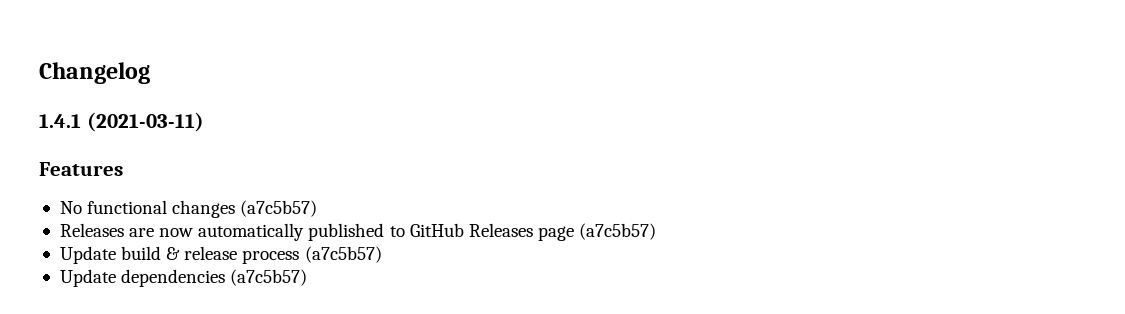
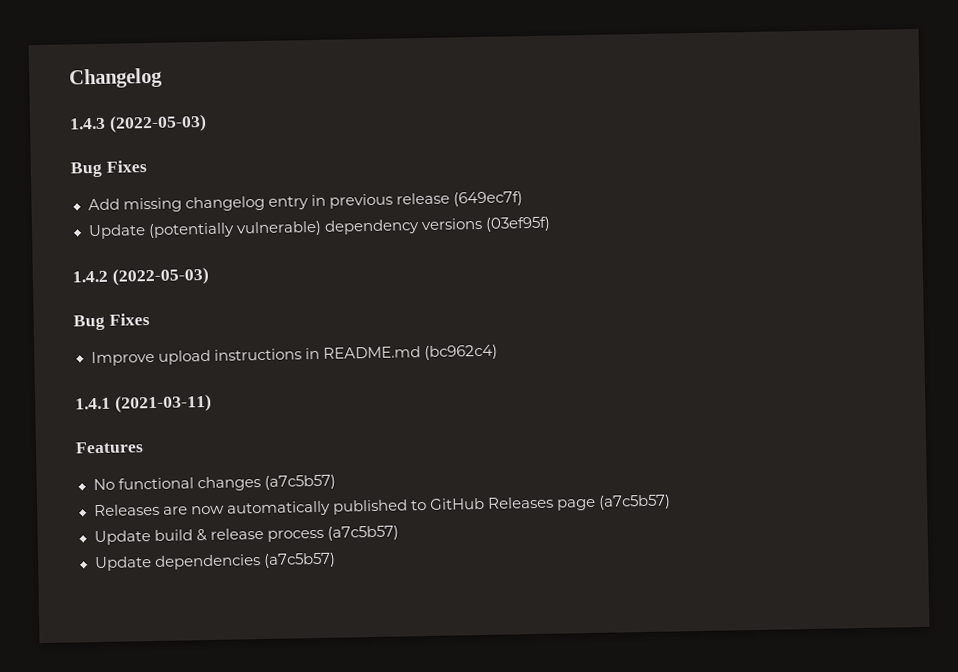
(150, 73) none -> [69,113,207,133] [70,160,147,178] [87,191,523,213] [87,216,551,240] [72,266,210,286] [73,313,150,331] [90,344,498,367] // 1.4.3 (2022-05-03) // Bug Fixes // Add missing changelog entry in previous release (649ec7f) // Update (potentially vulnerable) dependency versions (03ef95f) // 1.4.2 (2022-05-03) // Bug Fixes // Improve upload instructions in README.md (bc962c4)

